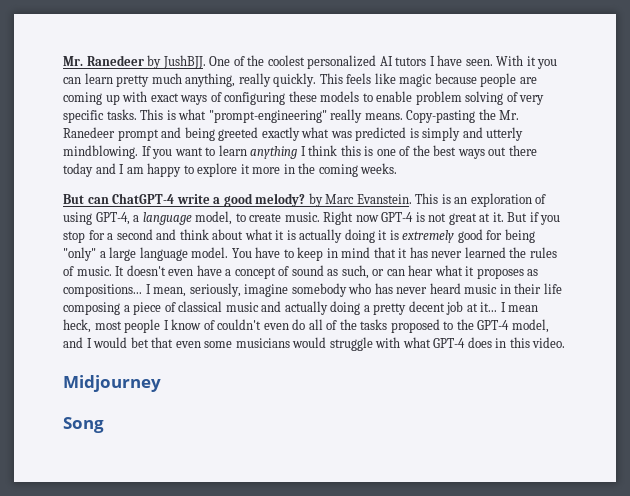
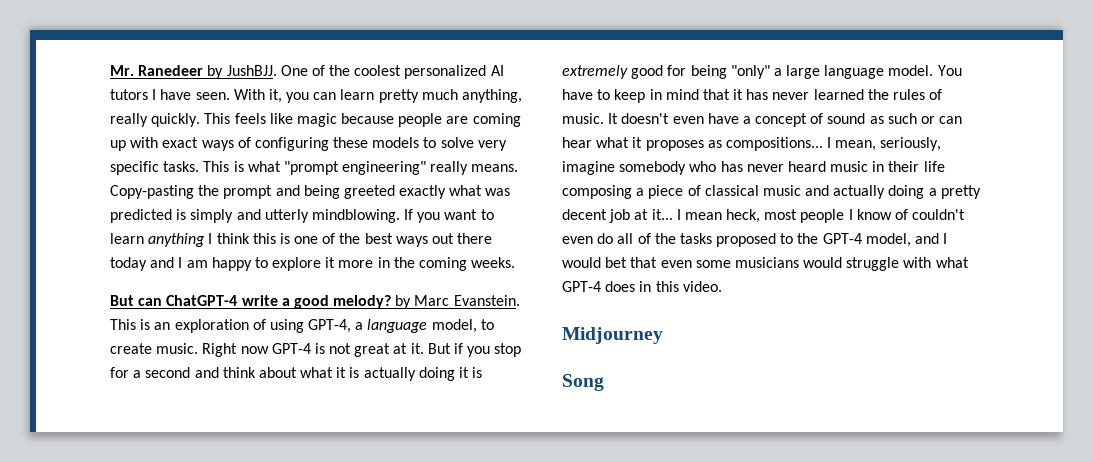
[526,56,536,66] it -> [268,89,282,103] it,
[376,91,518,105] enable problem solving of -> [440,137,474,148] solve
[208,110,327,123] "prompt-engineering" -> [283,161,427,175] "prompt engineering"
[499,110,520,120] [63,127,115,138] Mr. Ranedeer -> (220, 190) none
[341,265,369,279] such, -> [887,113,917,124] such

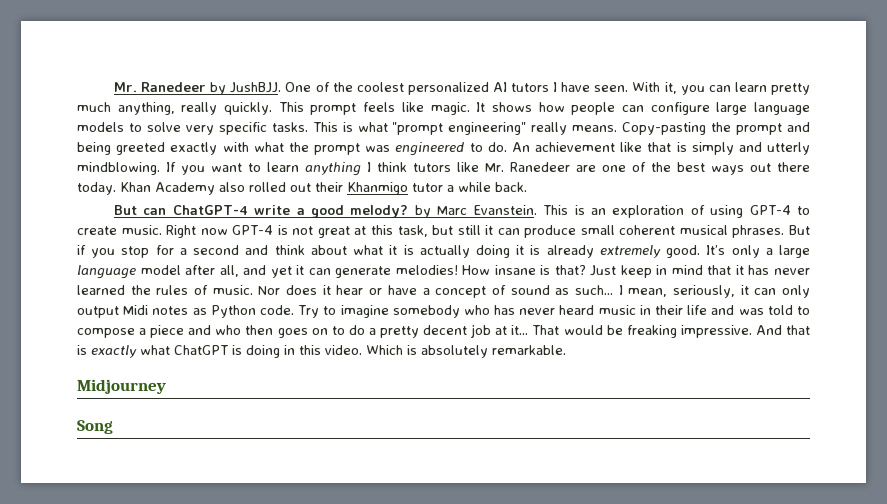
(231, 118) none -> [310,103,357,115] prompt
[296,113,521,127] [110,137,369,151] magic because people are coming up with exact ways of configuring these -> [430,102,810,115] magic. It shows how people can configure large language
[449,185,511,196] [110,209,172,223] what was predicted -> [222,142,672,156] with what the prompt was engineered to do. An achievement like that
[252,233,290,244] this is -> [413,162,596,172] tutors like Mr. Ranedeer are
[110,257,516,271] today and I am happy to explore it more in the coming weeks. -> [77,182,527,195] today. Khan Academy also rolled out their Khanmigo tutor a while back.
[308,319,477,333] GPT-4, a language model, -> [749,205,791,215] GPT-4
[410,343,424,354] it. -> [370,225,785,238] this task, but still it can produce small coherent musical phrases.
[562,65,962,79] [562,89,611,100] extremely good for being "only" a large language model. You have to -> [546,245,811,258] [77,265,617,279] already extremely good. It’s only a large language model after all, and yet it can generate melodies! How insane is that? Just
[608,113,704,124] It doesn't even -> [258,285,383,295] Nor does it hear or
[887,113,963,124] [562,137,942,151] such or can hear what it proposes as compositions... I mean, seriously, -> [574,285,810,298] [77,305,337,318] such... I mean, seriously, it can only output Midi notes as Python code. Try to
[562,185,925,199] composing a piece of classical music and actually doing -> [711,305,810,315] [77,325,365,338] and was told to compose a piece and who then goes on to do
[676,209,966,223] [562,233,948,247] [562,257,969,271] [562,281,636,292] I mean heck, most people I know of couldn't even do all of the tasks proposed to the GPT-4 model, and I would bet that even some musicians would struggle with what GPT-4 does -> [532,325,810,338] [77,345,280,358] That would be freaking impressive. And that is exactly what ChatGPT is doing
(722, 286) none -> [366,345,566,358] Which is absolutely remarkable.

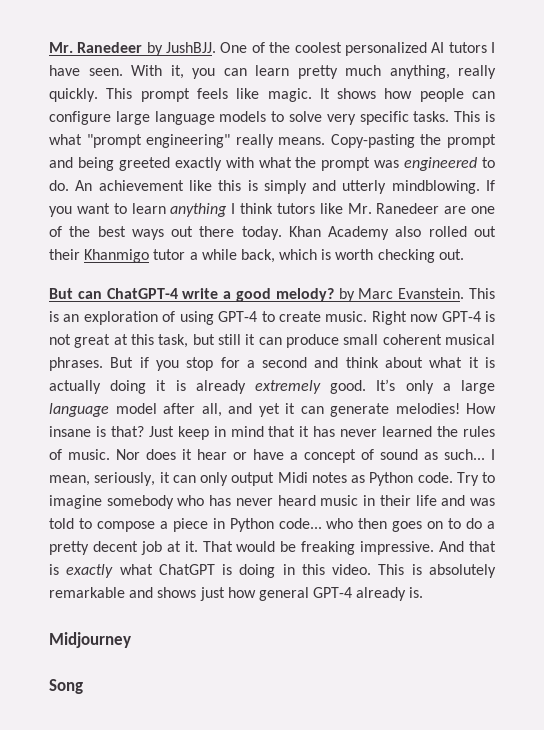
[647,142,672,152] that -> [218,180,242,191] this
[495,182,527,192] back. -> [240,249,464,263] back, which is worth checking out.
[188,325,212,335] and -> [212,518,322,532] in Python code...
[511,325,529,335] it... -> [184,541,198,552] it.
[366,345,403,355] Which -> [378,564,405,575] This
[492,345,566,355] remarkable. -> [49,587,424,601] remarkable and shows just how general GPT-4 already is.

